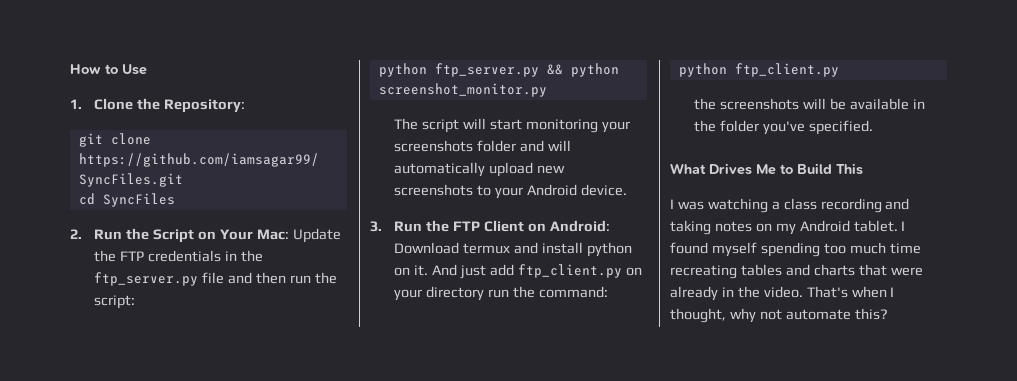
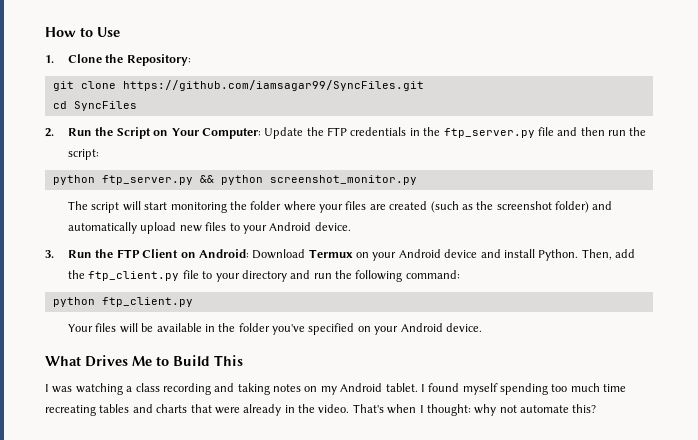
[256,229,289,240] Mac: -> [201,128,261,139] Computer:
[601,121,630,133] [394,140,572,152] your screenshots folder and will -> [229,201,613,213] the folder where your files are created (such as the screenshot folder) and
[394,184,474,196] screenshots -> [205,222,227,231] files
[463,242,632,257] [394,264,642,279] termux and install python on it. And just add ftp_client.py on -> [308,249,636,261] [68,270,213,281] Termux on your Android device and install Python. Then, add the ftp_client.py file to
[488,286,536,298] run the -> [290,270,403,282] and run the following
[694,98,800,110] the screenshots -> [68,323,117,332] Your files
[809,120,874,135] specified. -> [308,323,482,335] specified on your Android device.
[670,308,726,323] thought, -> [426,404,471,416] thought:

